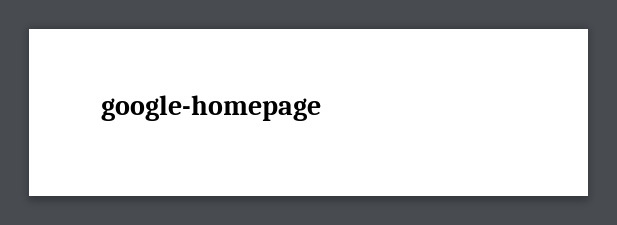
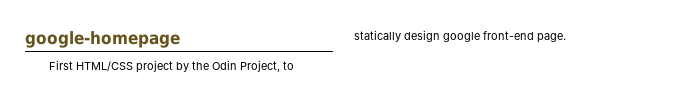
(321, 108) none -> [49,60,295,73] [354,30,566,43] // First HTML/CSS project by the Odin Project, to statically design google front-end page.

